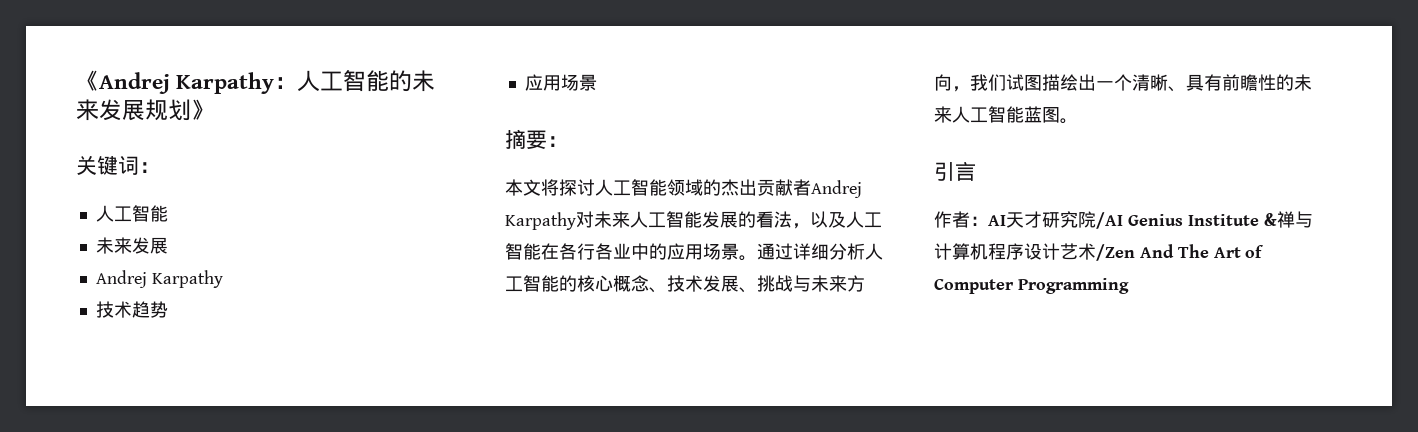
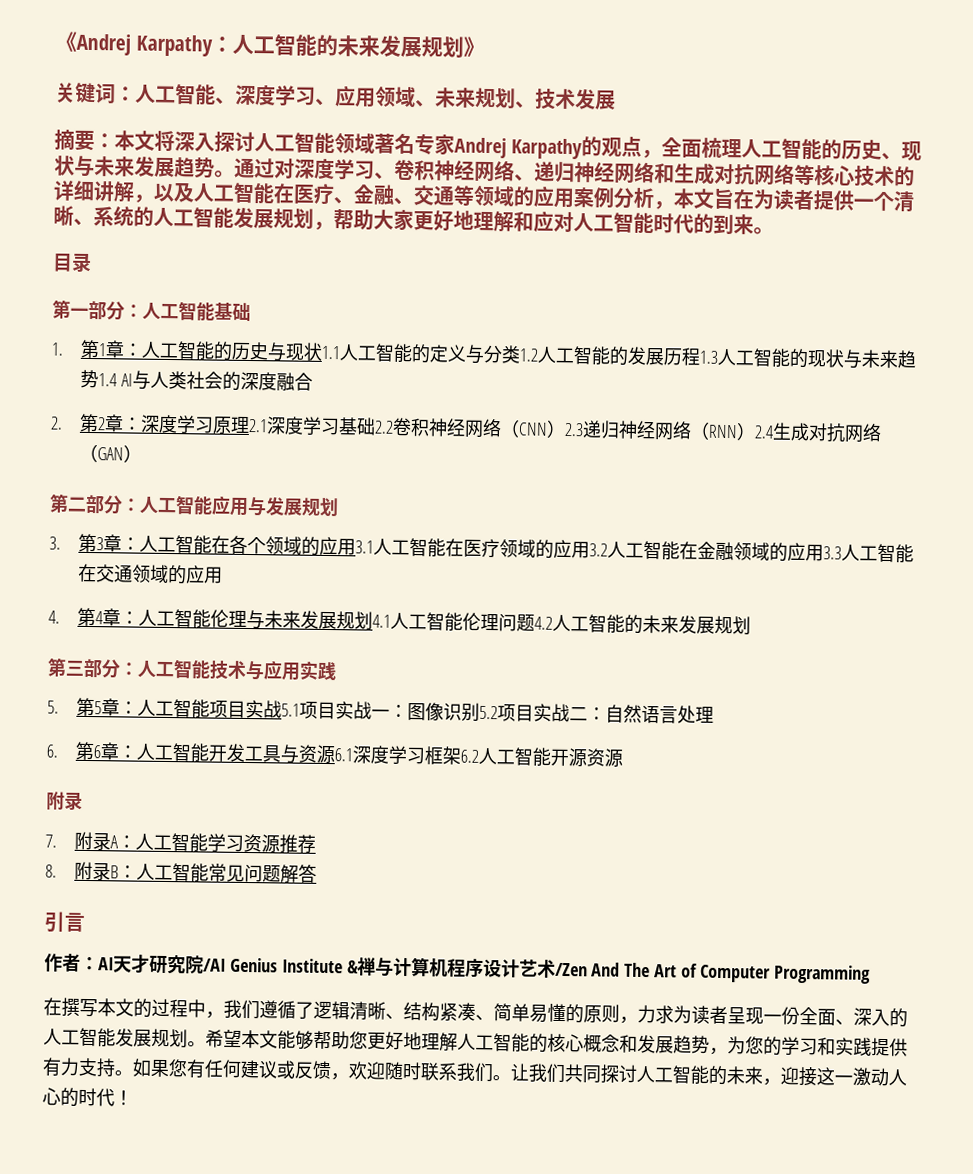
[95,205,168,222] [95,237,168,254] [95,270,223,288] [95,301,168,318] [524,74,597,91] // 人工智能 // 未来发展 // Andrej Karpathy // 技术趋势 // 应用场景 -> [135,84,616,110] 人工智能、深度学习、应用领域、未来规划、技术发展
[505,179,559,196] // 本文将 -> [114,130,215,152] 本文将深入
[703,179,862,198] [505,211,882,230] [505,243,883,261] [505,275,865,293] [934,74,1312,92] [934,106,1078,124] 的杰出贡献者Andrej Karpathy对未来人工智能发展的看法，以及人工智能在各行各业中的应用场景。通过详细分析人工智能的核心概念、技术发展、挑战与未来方向，我们试图描绘出一个清晰、具有前瞻性的未来人工智能蓝图。 -> [374,133,923,162] [54,155,915,187] [53,180,915,213] [53,205,774,235] [52,252,92,273] [52,299,251,322] [51,339,918,369] [80,369,314,391] [50,413,883,443] [79,443,143,463] [49,493,339,517] [49,533,915,564] [78,563,224,585] [48,607,752,635] [47,657,337,681] [47,697,715,724] [46,741,624,768] [46,791,83,811] [45,831,317,854] [45,861,318,884] 著名专家Andrej Karpathy的观点，全面梳理人工智能的历史、现状与未来发展趋势。通过对深度学习、卷积神经网络、递归神经网络和生成对抗网络等核心技术的详细讲解，以及人工智能在医疗、金融、交通等领域的应用案例分析，本文旨在为读者提供一个清晰、系统的人工智能发展规划，帮助大家更好地理解和应对人工智能时代的到来。 // 目录 // 第一部分：人工智能基础 // 1.第1章：人工智能的历史与现状1.1人工智能的定义与分类1.2人工智能的发展历程1.3人工智能的现状与未来趋势1.4 AI与人类社会的深度融合 // 2.第2章：深度学习原理2.1深度学习基础2.2卷积神经网络（CNN）2.3递归神经网络（RNN）2.4生成对抗网络（GAN） // 第二部分：人工智能应用与发展规划 // 3.第3章：人工智能在各个领域的应用3.1人工智能在医疗领域的应用3.2人工智能在金融领域的应用3.3人工智能在交通领域的应用 // 4.第4章：人工智能伦理与未来发展规划4.1人工智能伦理问题4.2人工智能的未来发展规划 // 第三部分：人工智能技术与应用实践 // 5.第5章：人工智能项目实战5.1项目实战一：图像识别5.2项目实战二：自然语言处理 // 6.第6章：人工智能开发工具与资源6.1深度学习框架6.2人工智能开源资源 // 附录 // 7.附录A：人工智能学习资源推荐 // 8.附录B：人工智能常见问题解答
(1129, 286) none -> [43,997,908,1028] [43,1027,908,1057] [42,1057,907,1087] [42,1087,133,1107] // 在撰写本文的过程中，我们遵循了逻辑清晰、结构紧凑、简单易懂的原则，力求为读者呈现一份全面、深入的人工智能发展规划。希望本文能够帮助您更好地理解人工智能的核心概念和发展趋势，为您的学习和实践提供有力支持。如果您有任何建议或反馈，欢迎随时联系我们。让我们共同探讨人工智能的未来，迎接这一激动人心的时代！

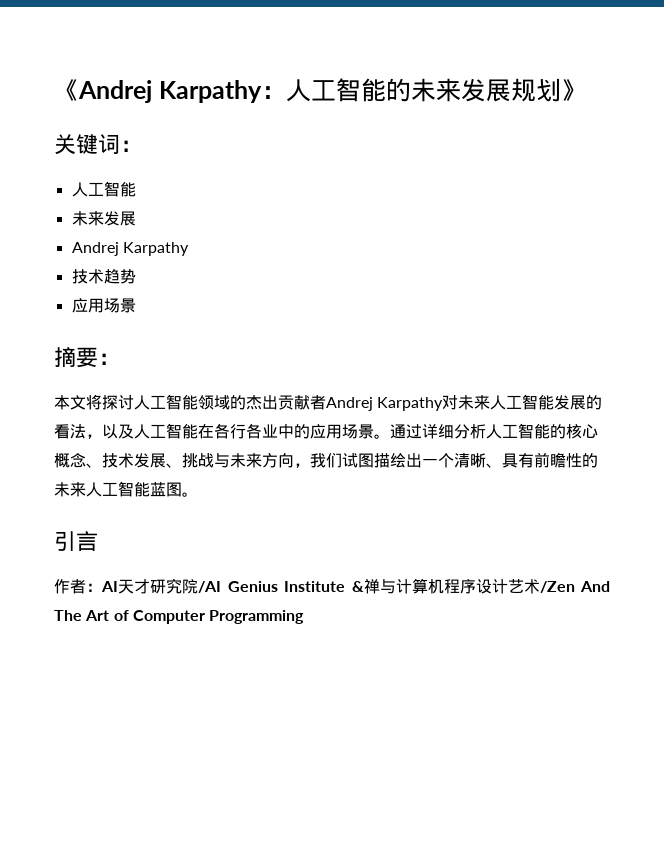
[135,84,616,110] 人工智能、深度学习、应用领域、未来规划、技术发展 -> [71,181,136,197] [71,211,136,226] [71,242,189,256] [71,269,136,284] [71,298,136,313] // 人工智能 // 未来发展 // Andrej Karpathy // 技术趋势 // 应用场景
[114,130,215,152] 本文将深入 -> [54,394,102,410] // 本文将
[374,133,923,162] [54,155,915,187] [53,180,915,213] [53,205,774,235] [52,252,92,273] [52,299,251,322] [51,339,918,369] [80,369,314,391] [50,413,883,443] [79,443,143,463] [49,493,339,517] [49,533,915,564] [78,563,224,585] [48,607,752,635] [47,657,337,681] [47,697,715,724] [46,741,624,768] [46,791,83,811] [45,831,317,854] [45,861,318,884] 著名专家Andrej Karpathy的观点，全面梳理人工智能的历史、现状与未来发展趋势。通过对深度学习、卷积神经网络、递归神经网络和生成对抗网络等核心技术的详细讲解，以及人工智能在医疗、金融、交通等领域的应用案例分析，本文旨在为读者提供一个清晰、系统的人工智能发展规划，帮助大家更好地理解和应对人工智能时代的到来。 // 目录 // 第一部分：人工智能基础 // 1.第1章：人工智能的历史与现状1.1人工智能的定义与分类1.2人工智能的发展历程1.3人工智能的现状与未来趋势1.4 AI与人类社会的深度融合 // 2.第2章：深度学习原理2.1深度学习基础2.2卷积神经网络（CNN）2.3递归神经网络（RNN）2.4生成对抗网络（GAN） // 第二部分：人工智能应用与发展规划 // 3.第3章：人工智能在各个领域的应用3.1人工智能在医疗领域的应用3.2人工智能在金融领域的应用3.3人工智能在交通领域的应用 // 4.第4章：人工智能伦理与未来发展规划4.1人工智能伦理问题4.2人工智能的未来发展规划 // 第三部分：人工智能技术与应用实践 // 5.第5章：人工智能项目实战5.1项目实战一：图像识别5.2项目实战二：自然语言处理 // 6.第6章：人工智能开发工具与资源6.1深度学习框架6.2人工智能开源资源 // 附录 // 7.附录A：人工智能学习资源推荐 // 8.附录B：人工智能常见问题解答 -> [230,394,603,411] [54,423,598,439] [54,452,598,468] [54,481,198,497] 的杰出贡献者Andrej Karpathy对未来人工智能发展的看法，以及人工智能在各行各业中的应用场景。通过详细分析人工智能的核心概念、技术发展、挑战与未来方向，我们试图描绘出一个清晰、具有前瞻性的未来人工智能蓝图。
[43,997,908,1028] [43,1027,908,1057] [42,1057,907,1087] [42,1087,133,1107] // 在撰写本文的过程中，我们遵循了逻辑清晰、结构紧凑、简单易懂的原则，力求为读者呈现一份全面、深入的人工智能发展规划。希望本文能够帮助您更好地理解人工智能的核心概念和发展趋势，为您的学习和实践提供有力支持。如果您有任何建议或反馈，欢迎随时联系我们。让我们共同探讨人工智能的未来，迎接这一激动人心的时代！ -> (305, 617) none

